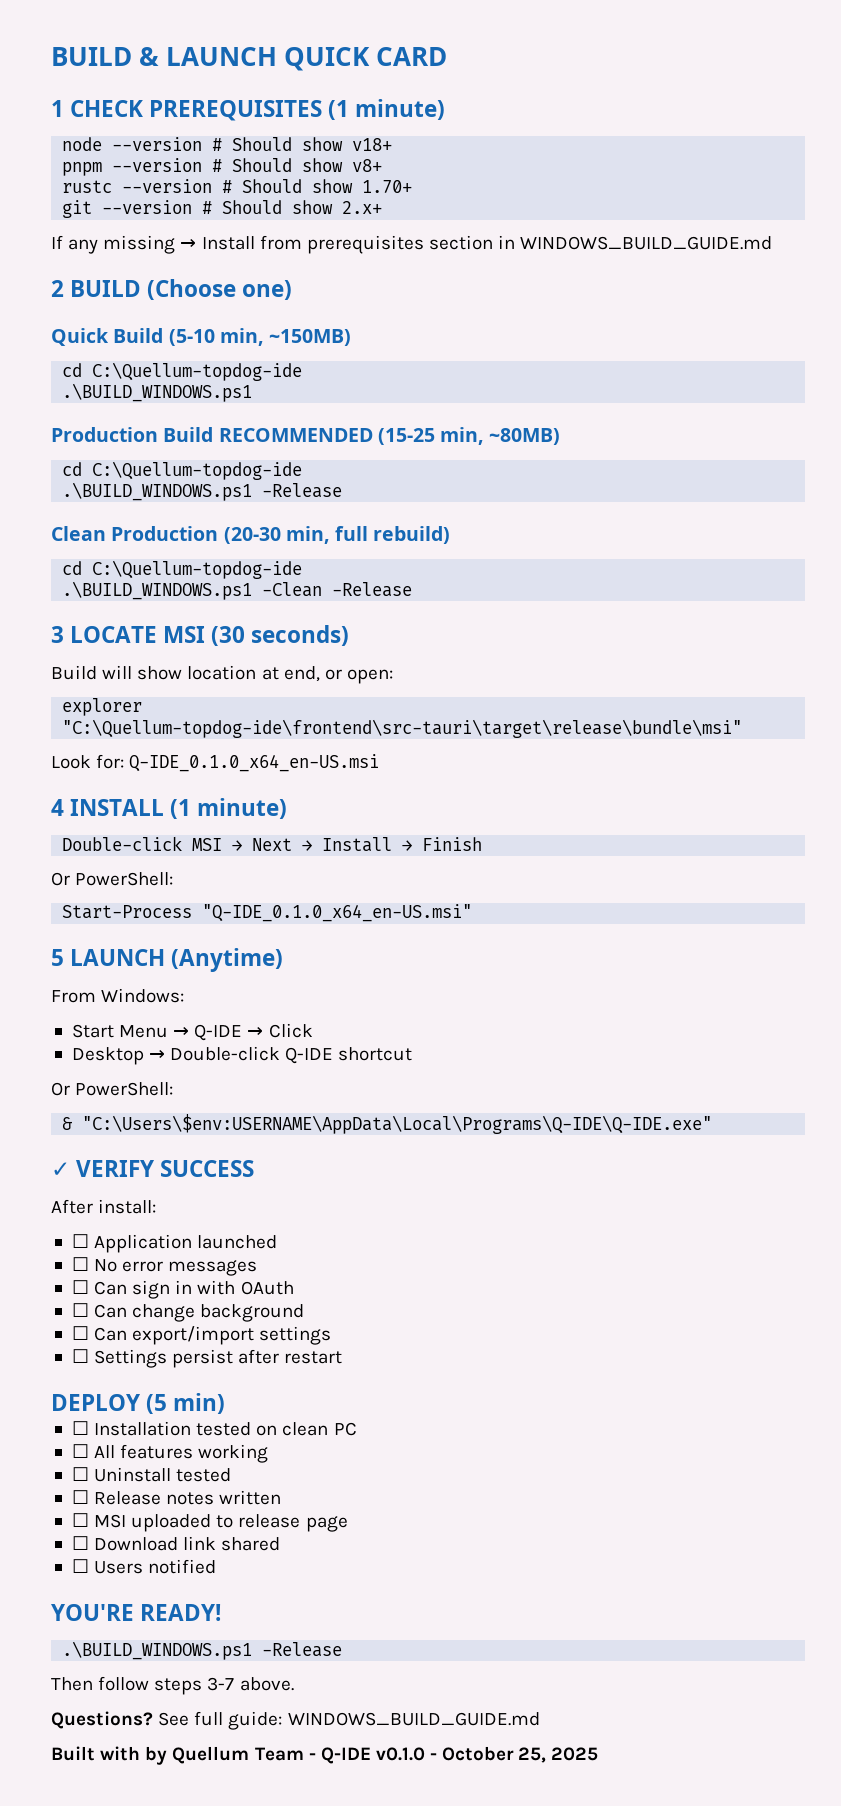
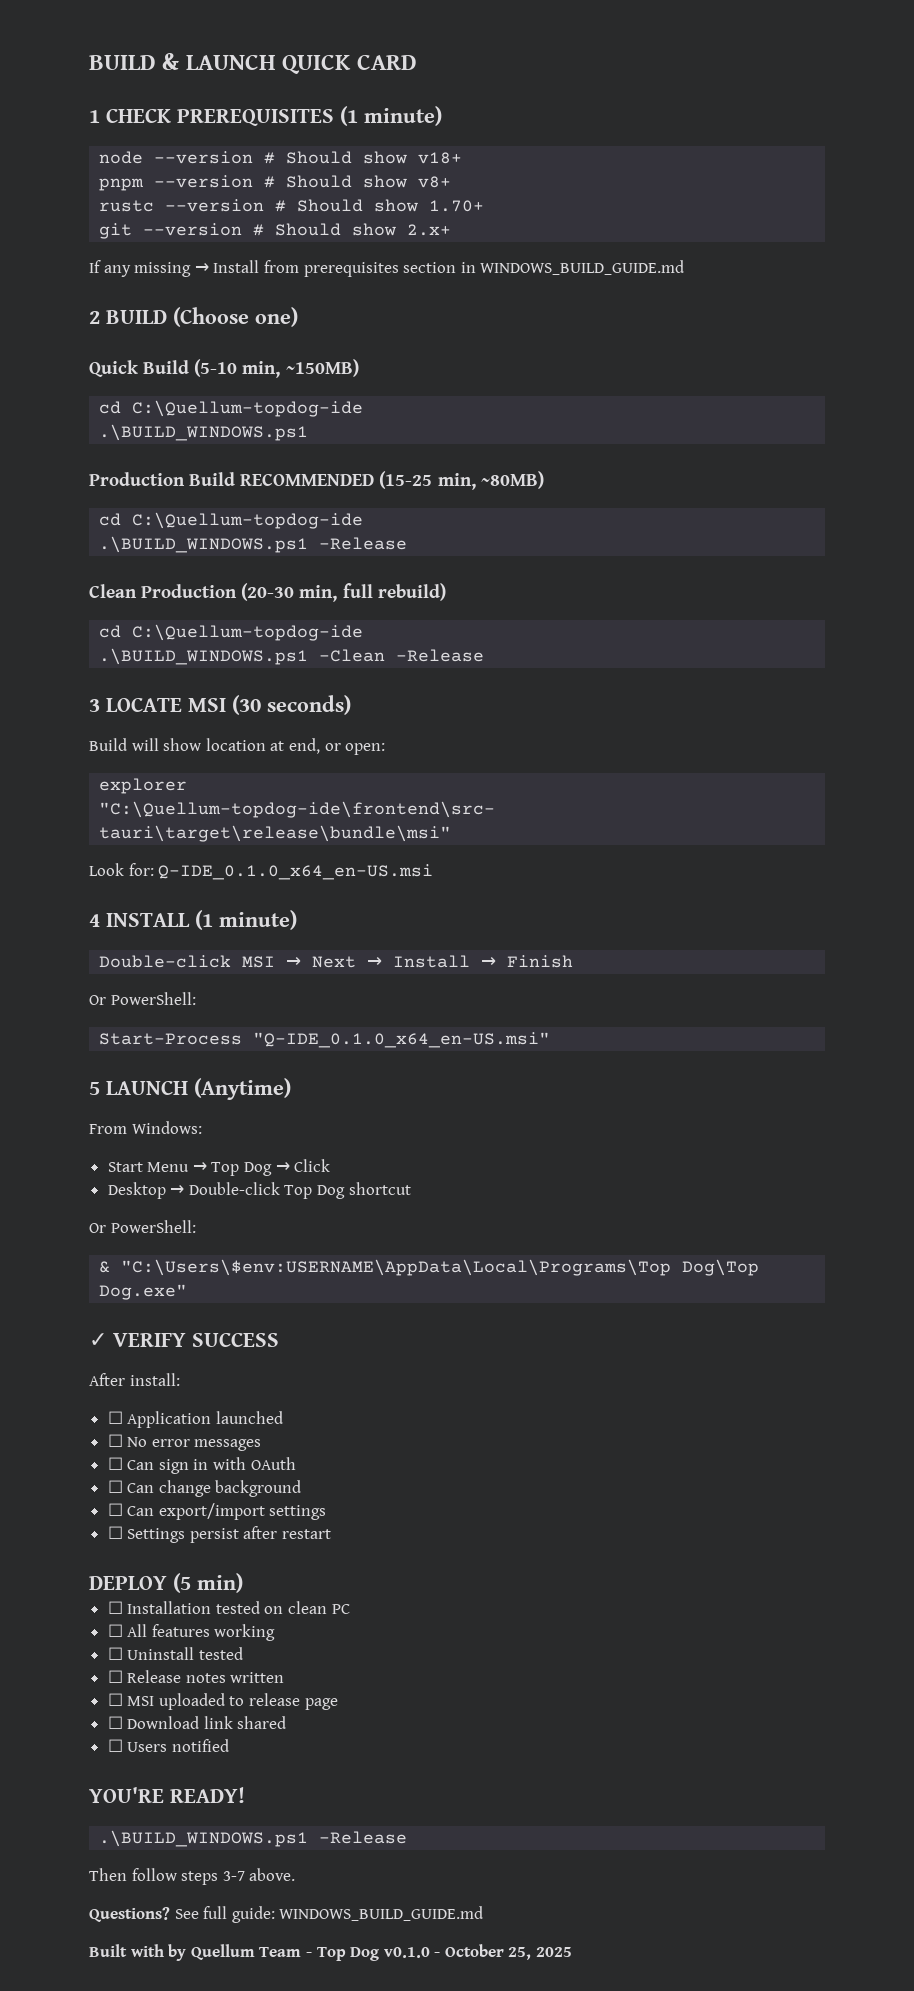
[194,1024,243,1041] Q-IDE -> [211,1162,273,1176] Top Dog
[285,1047,334,1064] Q-IDE -> [284,1185,346,1199] Top Dog
[82,1114,713,1134] "C:\Users\$env:USERNAME\AppData\Local\Programs\Q-IDE\Q-IDE.exe" -> [121,1259,760,1276] [99,1284,188,1300] "C:\Users\$env:USERNAME\AppData\Local\Programs\Top Dog\Top Dog.exe"
[320,1747,371,1764] Q-IDE -> [316,1947,380,1961] Top Dog

